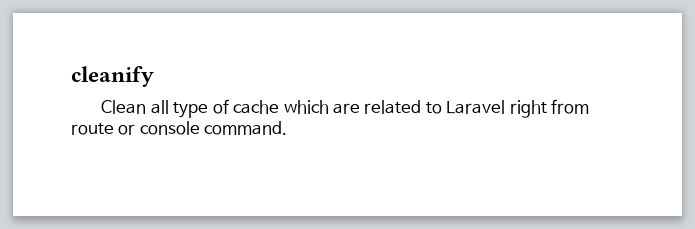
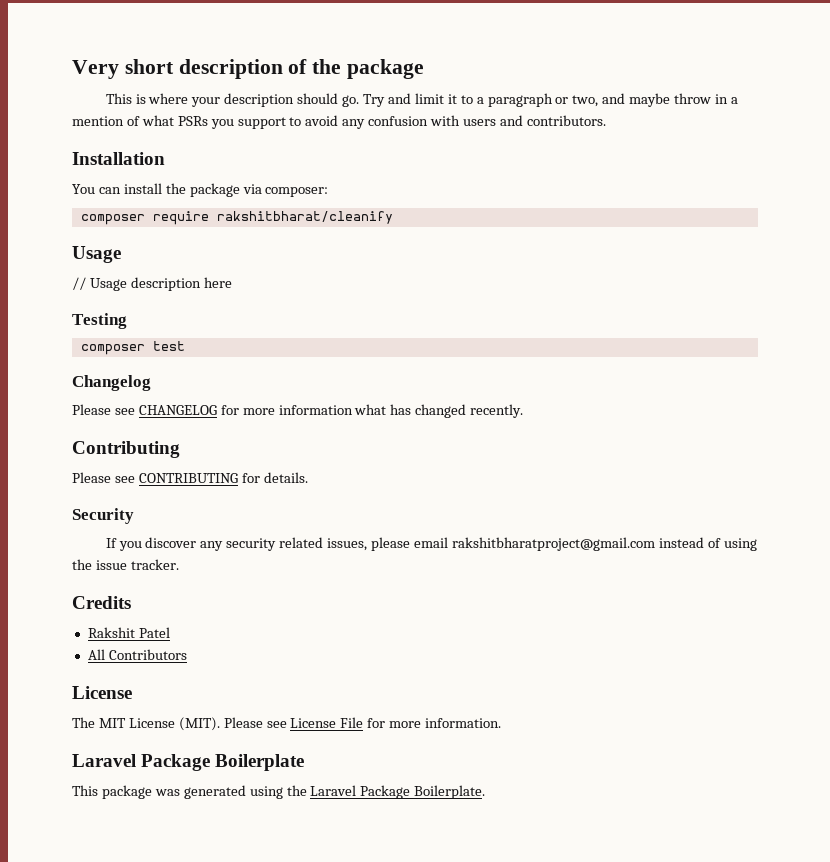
[71,66,154,87] [101,99,590,118] [71,121,288,135] cleanify // Clean all type of cache which are related to Laravel right from route or console command. -> [72,59,425,79] [105,93,738,107] [72,115,606,129] [72,152,165,165] [72,183,329,197] [80,211,393,225] [72,246,121,263] [72,277,232,291] [72,313,127,329] [80,341,185,355] [72,375,151,391] [72,404,524,418] [72,441,180,458] [72,472,308,483] [72,508,134,524] [105,537,757,551] [72,559,179,570] [72,596,131,609] [87,627,170,638] [87,649,187,660] [72,686,132,699] [72,717,502,731] [72,754,305,771] [72,785,486,799] Very short description of the package // This is where your description should go. Try and limit it to a paragraph or two, and maybe throw in a mention of what PSRs you support to avoid any confusion with users and contributors. // Installation // You can install the package via composer: // composer require rakshitbharat/cleanify // Usage // // Usage description here // Testing // composer test // Changelog // Please see CHANGELOG for more information what has changed recently. // Contributing // Please see CONTRIBUTING for details. // Security // If you discover any security related issues, please email rakshitbharatproject@gmail.com instead of using the issue tracker. // Credits // Rakshit Patel // All Contributors // License // The MIT License (MIT). Please see License File for more information. // Laravel Package Boilerplate // This package was generated using the Laravel Package Boilerplate.

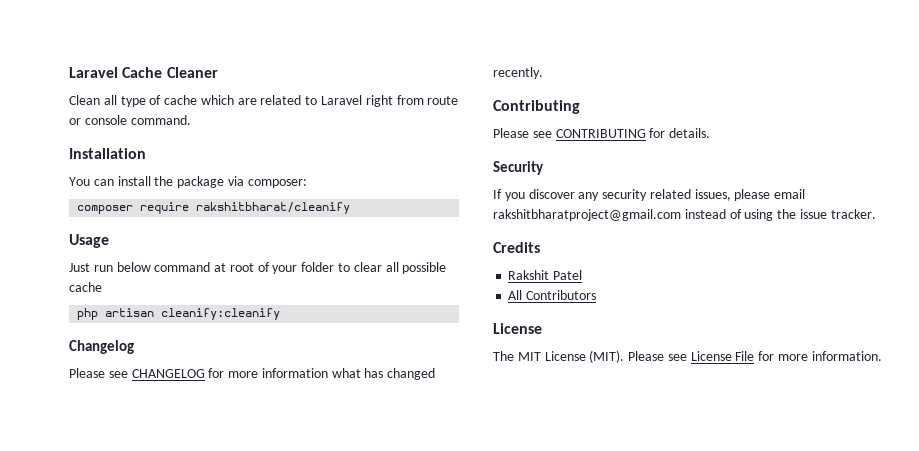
[72,59,425,79] [105,93,738,107] [72,115,606,129] Very short description of the package // This is where your description should go. Try and limit it to a paragraph or two, and maybe throw in a mention of what PSRs you support to avoid any confusion with users and contributors. -> [69,67,218,78] [69,95,459,107] [69,115,191,125] Laravel Cache Cleaner // Clean all type of cache which are related to Laravel right from route or console command.
[72,277,232,291] [72,313,127,329] [80,341,185,355] // Usage description here // Testing // composer test -> [69,262,447,274] [69,282,102,292] [77,308,281,320] Just run below command at root of your folder to clear all possible cache // php artisan cleanify:cleanify
[72,754,305,771] [72,785,486,799] // Laravel Package Boilerplate // This package was generated using the Laravel Package Boilerplate. -> (882, 356) none

